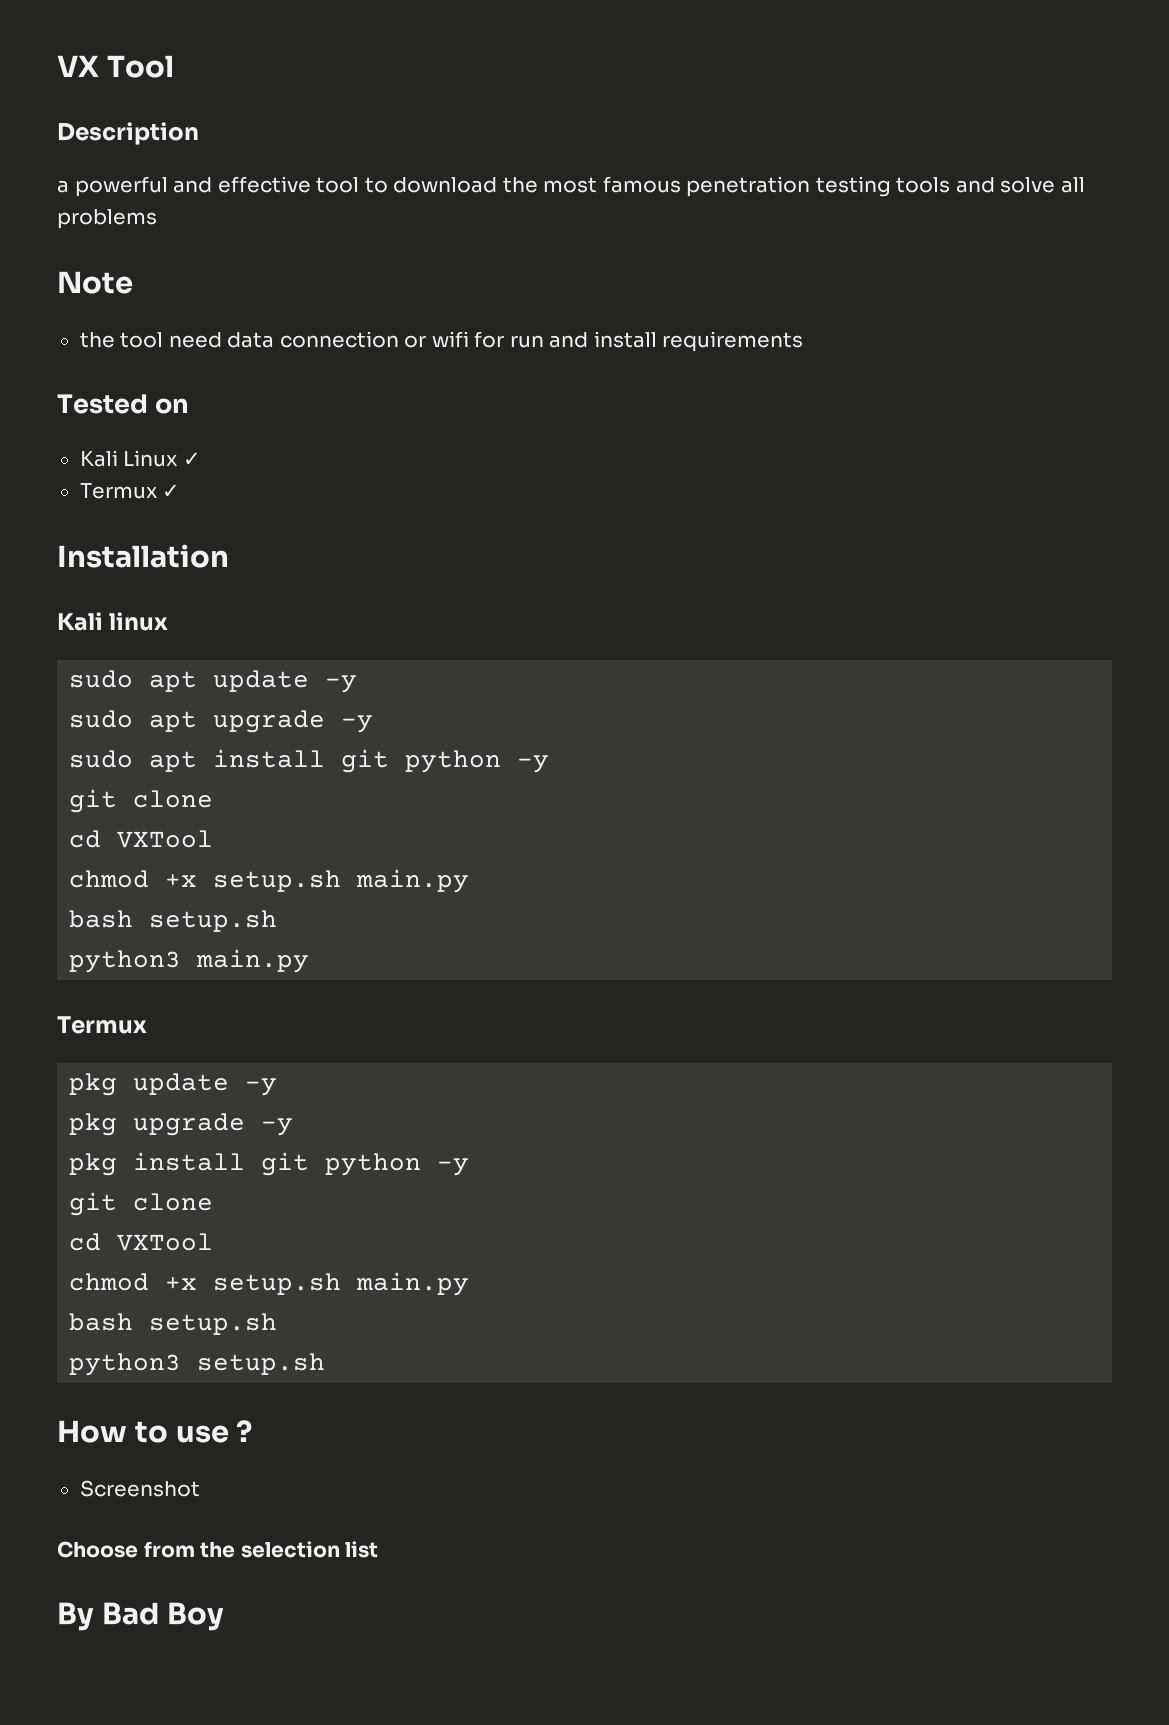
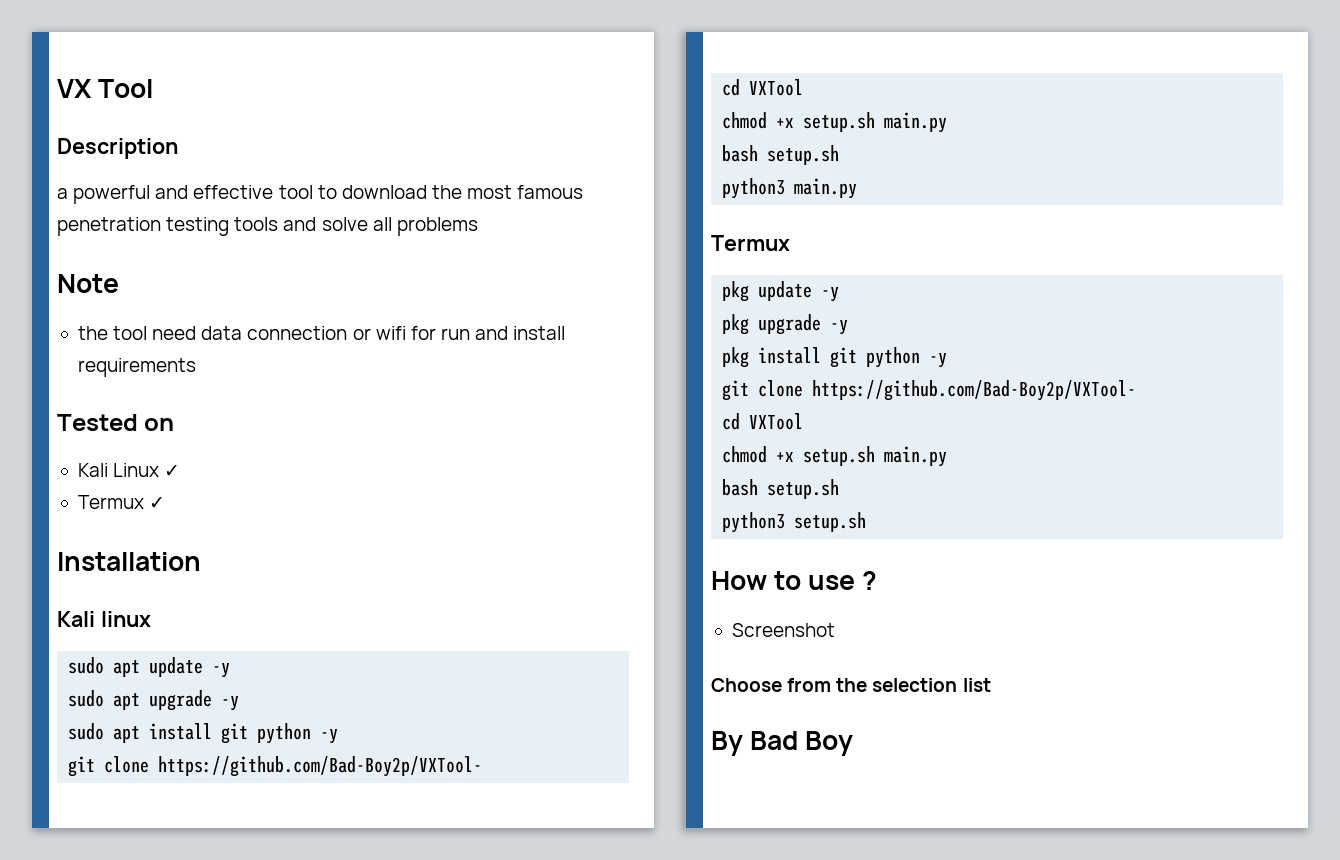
(214, 799) none -> [158,756,483,777] https://github.com/Bad-Boy2p/VXTool-
(214, 1202) none -> [812,380,1137,401] https://github.com/Bad-Boy2p/VXTool-

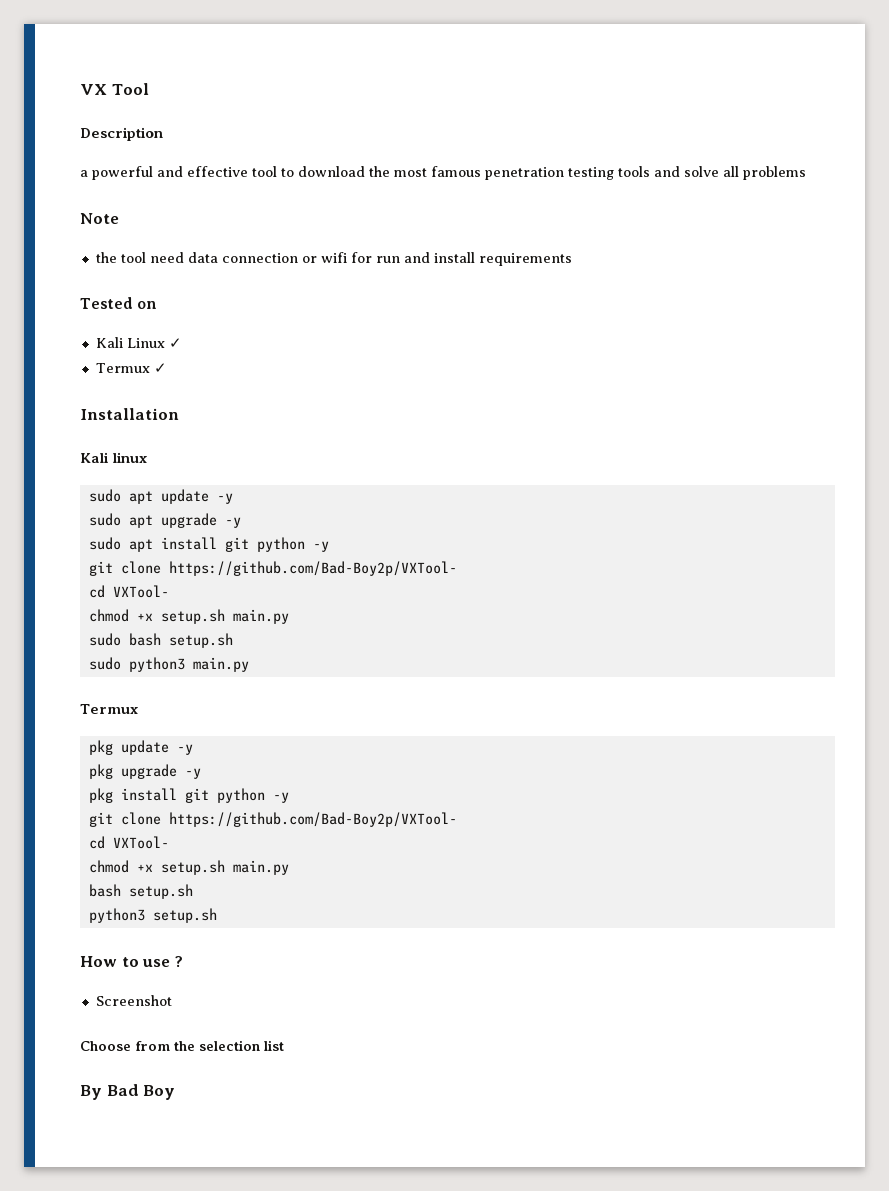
[749,79,804,96] [722,112,948,133] [722,145,840,165] VXTool // chmod +x setup.sh main.py // bash setup.sh // -> [112,585,169,598] [88,609,289,624] [88,633,233,648] [88,657,121,670] VXTool- // chmod +x setup.sh main.py // sudo bash setup.sh // sudo
[749,413,804,430] VXTool -> [112,836,169,849] VXTool-

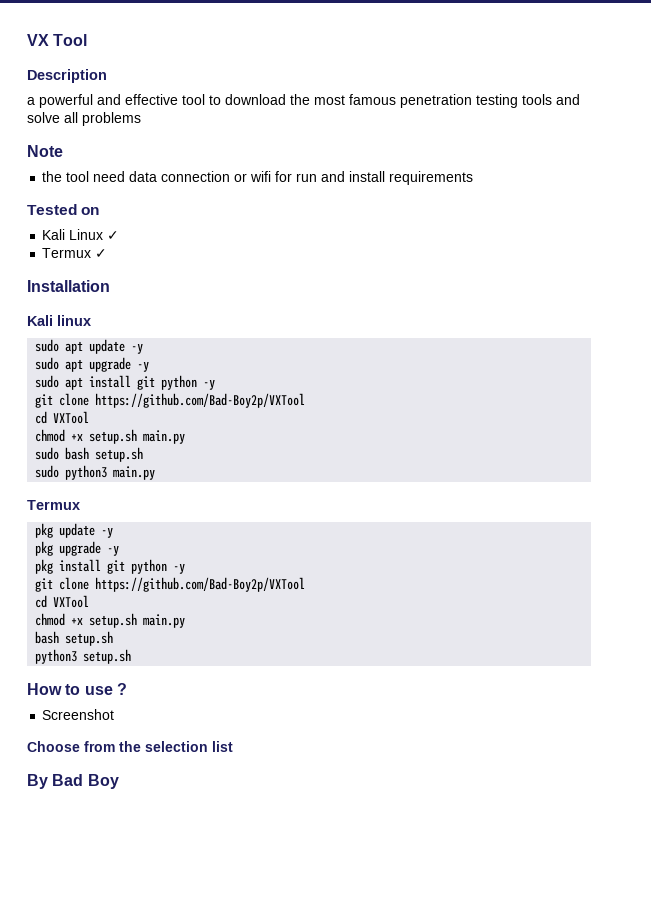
[168,561,457,576] [88,585,169,598] https://github.com/Bad-Boy2p/VXTool- // cd VXTool- -> [95,393,306,408] [35,411,90,424] https://github.com/Bad-Boy2p/VXTool // cd VXTool
[168,812,457,827] [88,836,169,849] https://github.com/Bad-Boy2p/VXTool- // cd VXTool- -> [95,577,306,592] [35,595,90,608] https://github.com/Bad-Boy2p/VXTool // cd VXTool

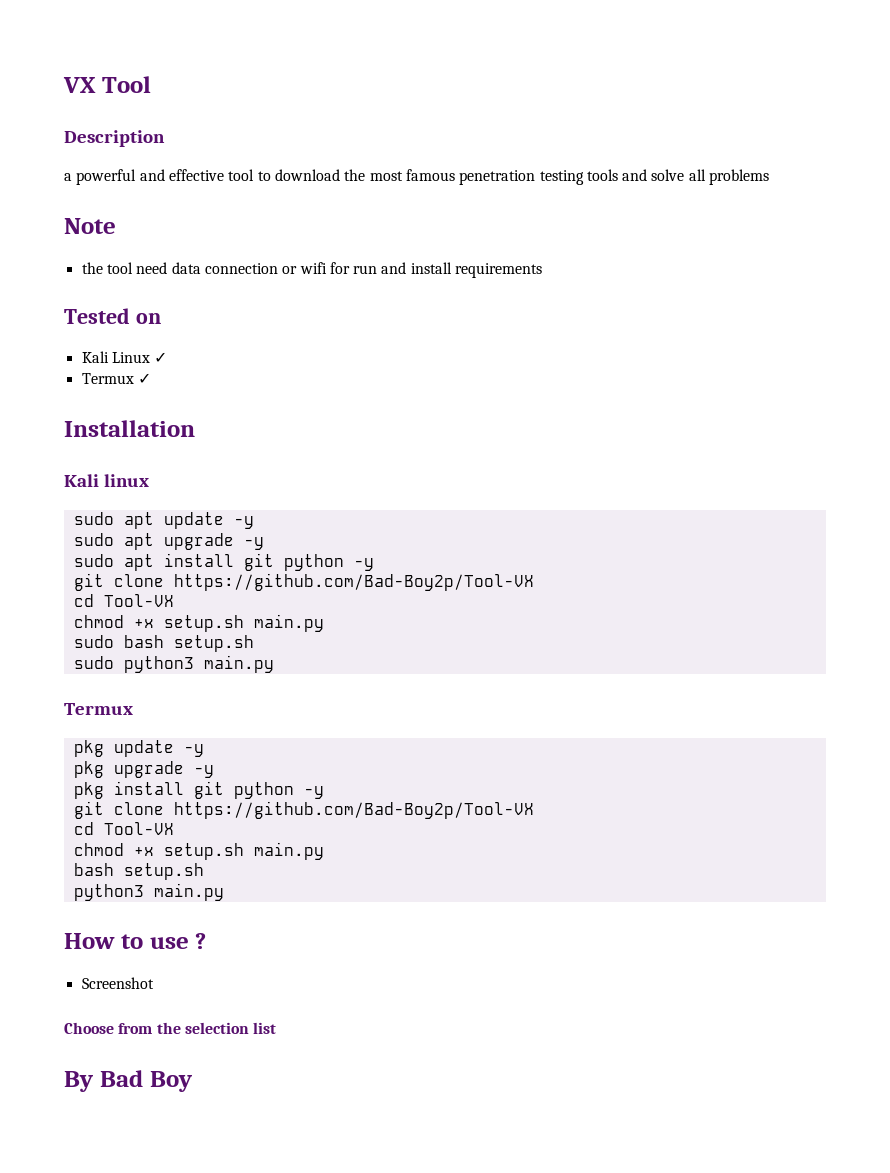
[95,393,306,408] [35,411,90,424] https://github.com/Bad-Boy2p/VXTool // cd VXTool -> [173,573,534,591] [73,594,174,607] https://github.com/Bad-Boy2p/Tool-VX // cd Tool-VX
[95,577,306,592] [35,595,90,608] https://github.com/Bad-Boy2p/VXTool // cd VXTool -> [173,801,534,819] [73,822,174,835] https://github.com/Bad-Boy2p/Tool-VX // cd Tool-VX
[83,649,132,664] setup.sh -> [153,883,224,901] main.py

